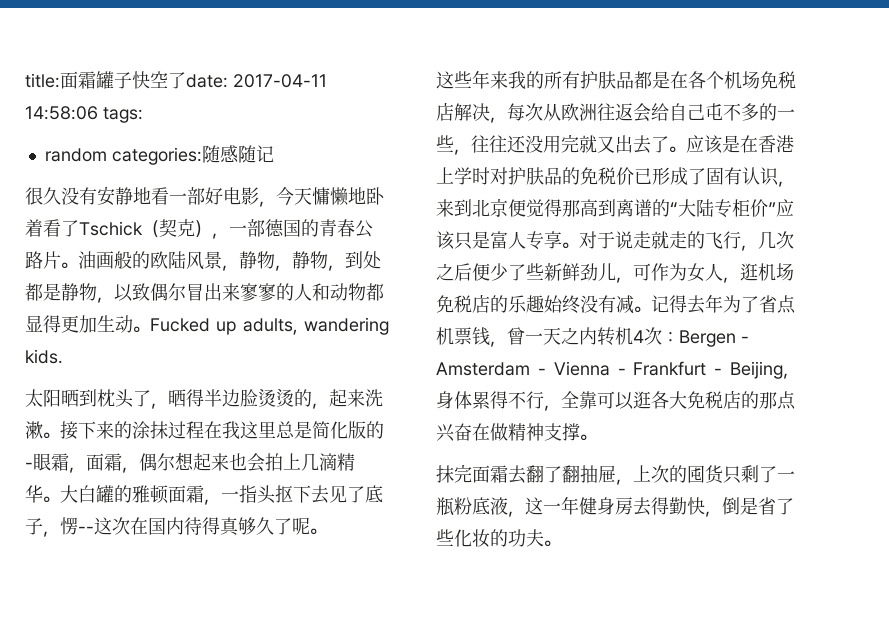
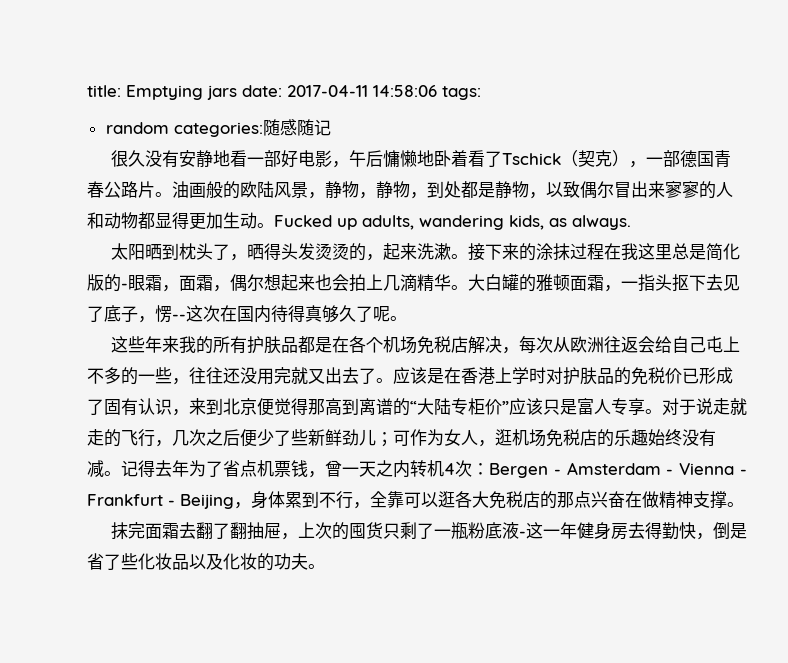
[60,71,186,89] 面霜罐子快空了 -> [126,85,237,100] Emptying jars
[276,187,312,206] 今天 -> [348,150,383,167] 午后
[301,219,319,237] 的 -> (714, 159) none
[25,349,63,364] kids. -> [509,215,631,230] kids, as always.
[204,389,258,407] 半边脸 -> [280,243,315,260] 头发
(723, 112) none -> [722,336,740,352] 上
[616,277,633,283] ， -> [376,432,393,447] ；
[490,391,508,409] 得 -> [302,491,319,508] 到
[508,511,525,517] ， -> [518,531,526,537] -
(490, 538) none -> [172,553,257,570] 品以及化妆

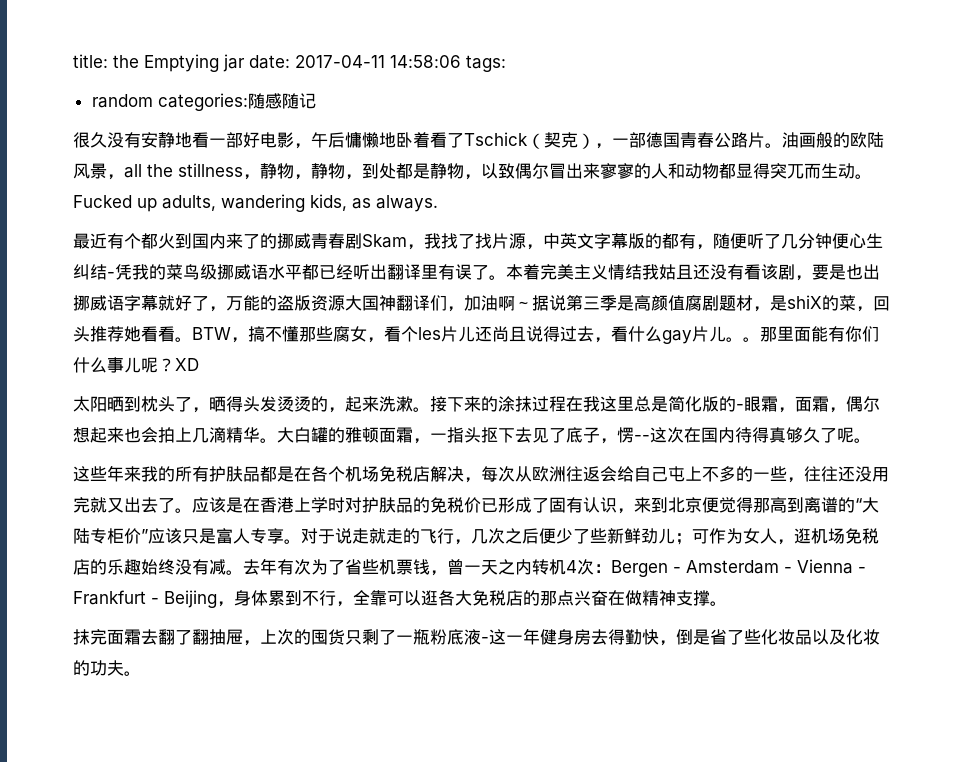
[126,85,237,100] Emptying jars -> [113,54,245,72] the Emptying jar
(325, 195) none -> [124,163,260,180] all the stillness，
[189,212,223,230] 更加 -> [770,163,821,179] 突兀而
(631, 222) none -> [73,233,883,250] [73,264,880,281] [73,295,890,312] [73,326,879,344] [73,357,199,373] // 最近有个都火到国内来了的挪威青春剧Skam，我找了找片源，中英文字幕版的都有，随便听了几分钟便心生纠结-凭我的菜鸟级挪威语水平都已经听出翻译里有误了。本着完美主义情结我姑且还没有看该剧，要是也出挪威语字幕就好了，万能的盗版资源大国神翻译们，加油啊～据说第三季是高颜值腐剧题材，是shiX的菜，回头推荐她看看。BTW，搞不懂那些腐女，看个les片儿还尚且说得过去，看什么gay片儿。。那里面能有你们什么事儿呢？XD
[121,460,257,477] 记得去年为了省点 -> [243,558,379,575] 去年有次为了省些

